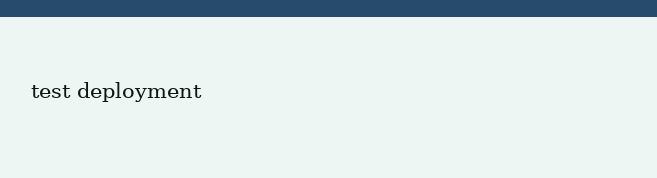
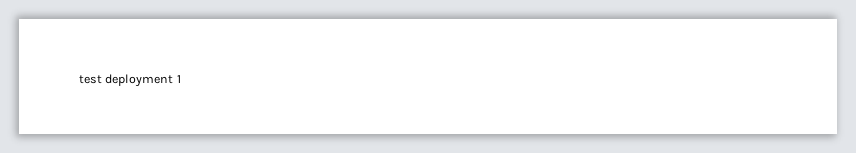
(202, 92) none -> [176,75,181,83] 1

